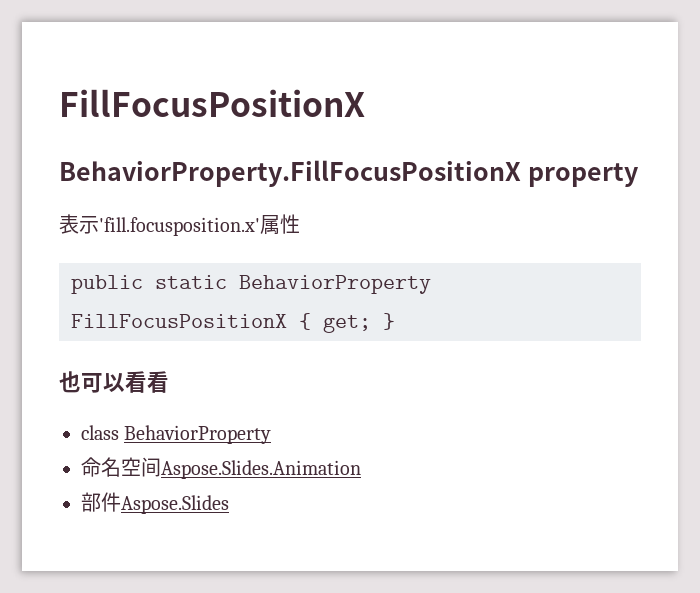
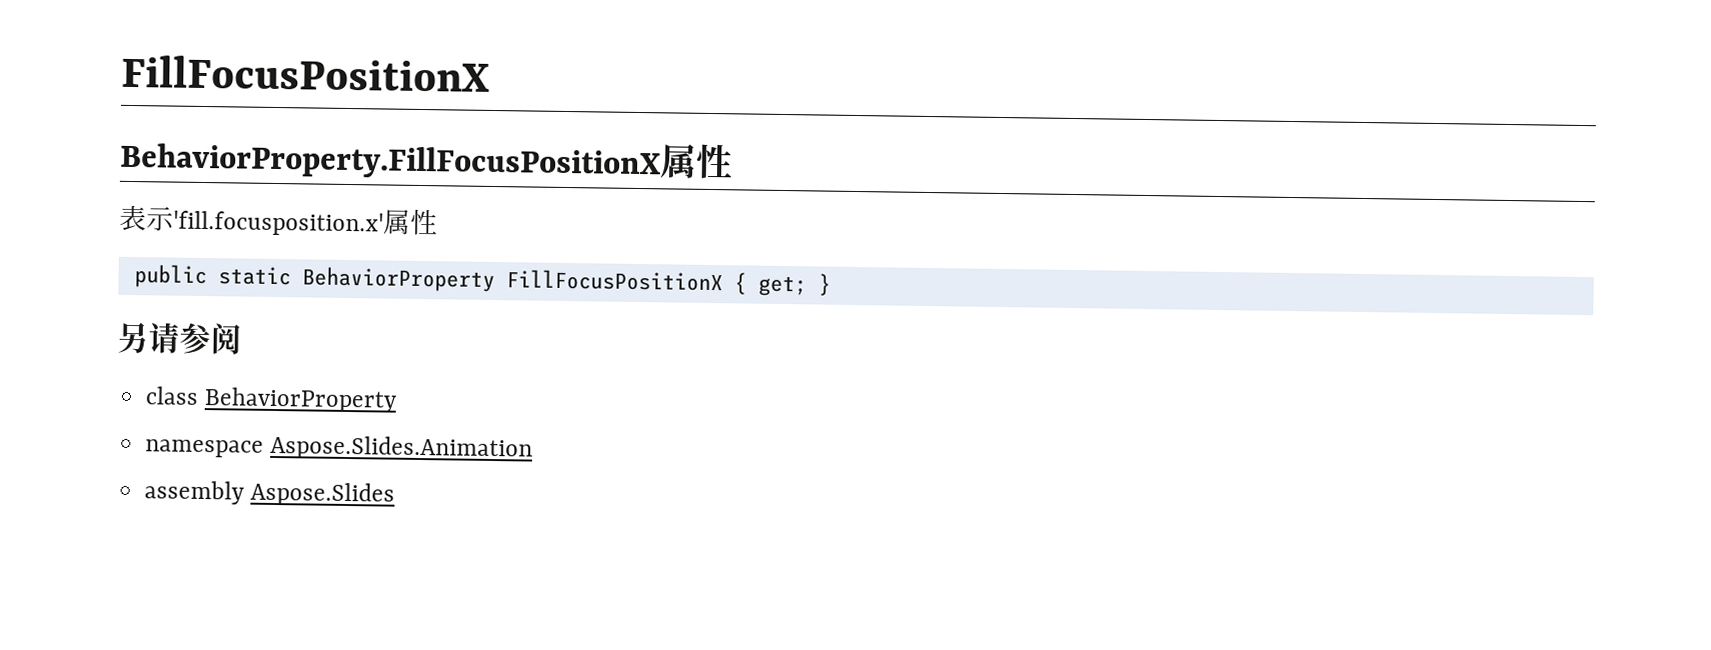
[527,163,639,187] property -> [660,143,733,180] 属性
[59,371,169,393] 也可以看看 -> [117,321,242,355] 另请参阅
[81,457,161,477] 命名空间 -> [145,439,265,458] namespace
[81,492,121,512] 部件 -> [144,480,246,505] assembly

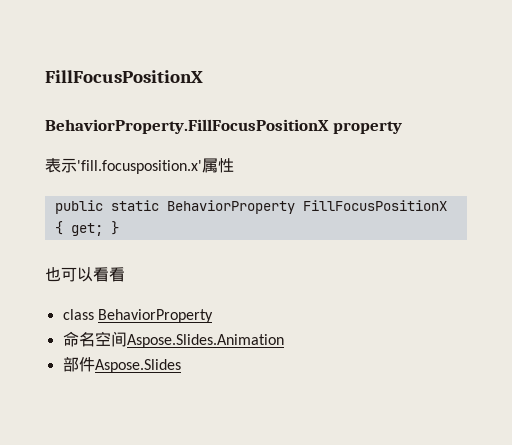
[660,143,733,180] 属性 -> [332,121,402,134] property
[117,321,242,355] 另请参阅 -> [45,267,125,282] 也可以看看
[145,439,265,458] namespace -> [62,331,127,347] 命名空间
[144,480,246,505] assembly -> [62,357,95,372] 部件

